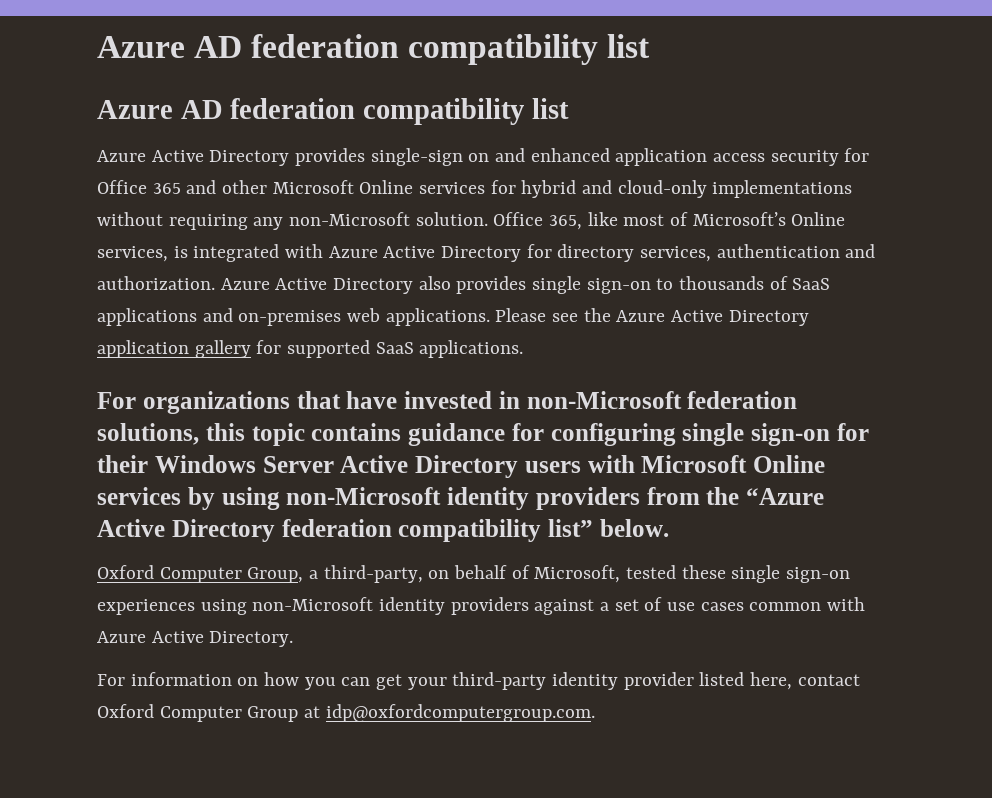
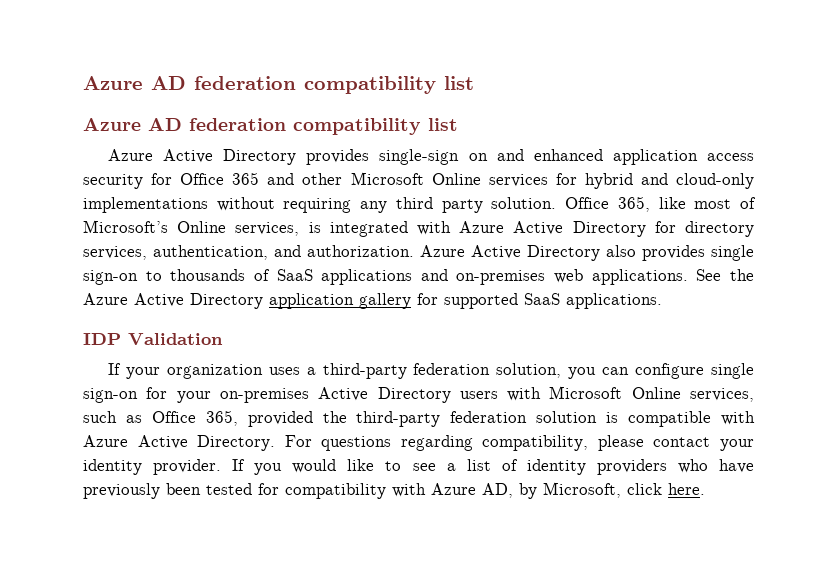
[289,212,411,226] non-Microsoft -> [395,197,483,213] third party
[716,244,840,258] authentication -> [153,245,268,260] authentication,
[495,308,579,322] Please see -> [696,269,722,281] See
[97,391,798,414] [97,423,869,446] [97,455,334,473] For organizations that have invested in non-Microsoft federation solutions, this topic contains guidance for configuring single sign-on for their Windows Server -> [83,333,223,345] [108,363,754,379] [83,387,309,403] IDP Validation // If your organization uses a third-party federation solution, you can configure single sign-on for your on-premises
[97,487,824,510] [97,519,669,542] [97,565,851,583] [97,597,866,615] [97,631,294,647] [97,672,860,690] [97,704,595,722] services by using non-Microsoft identity providers from the “Azure Active Directory federation compatibility list” below. // Oxford Computer Group, a third-party, on behalf of Microsoft, tested these single sign-on experiences using non-Microsoft identity providers against a set of use cases common with Azure Active Directory. // For information on how you can get your third-party identity provider listed here, contact Oxford Computer Group at idp@oxfordcomputergroup.com. -> [690,388,754,402] [83,410,755,427] [83,435,754,451] [83,459,754,475] [83,482,705,499] services, such as Office 365, provided the third-party federation solution is compatible with Azure Active Directory. For questions regarding compatibility, please contact your identity provider. If you would like to see a list of identity providers who have previously been tested for compatibility with Azure AD, by Microsoft, click here.

